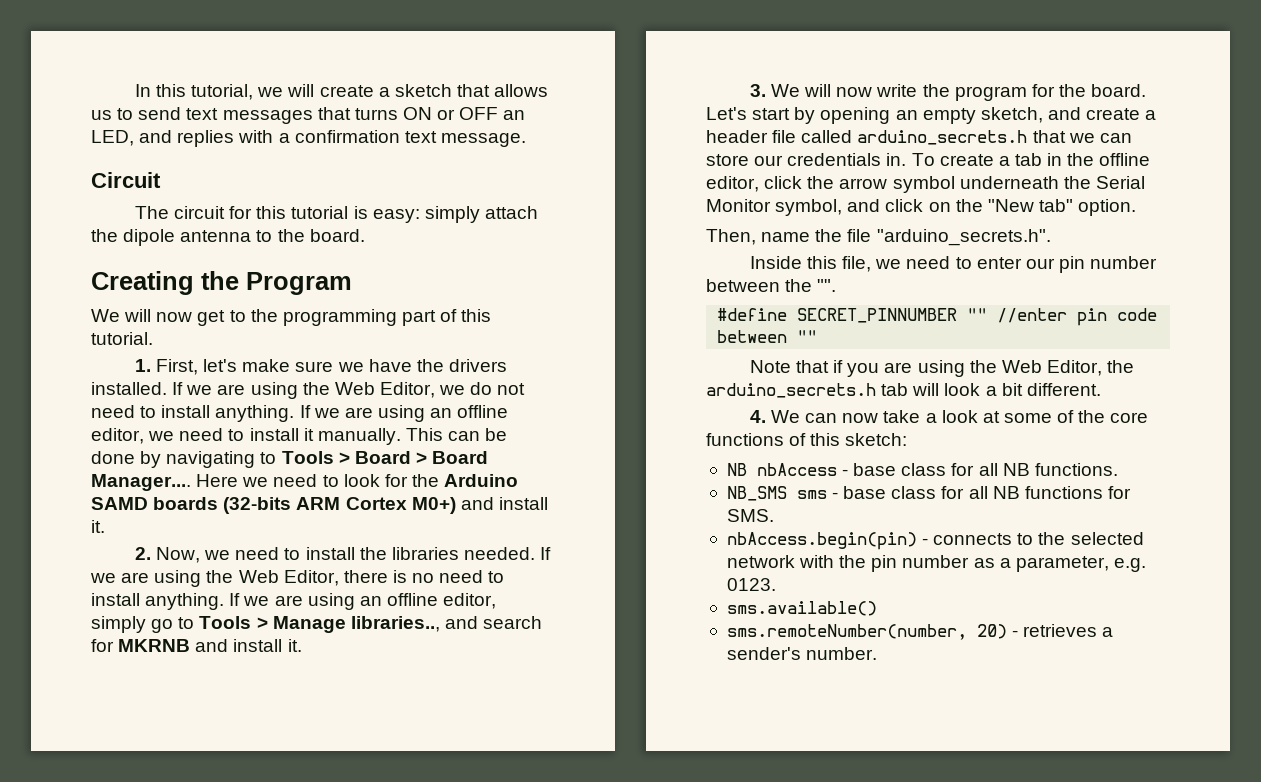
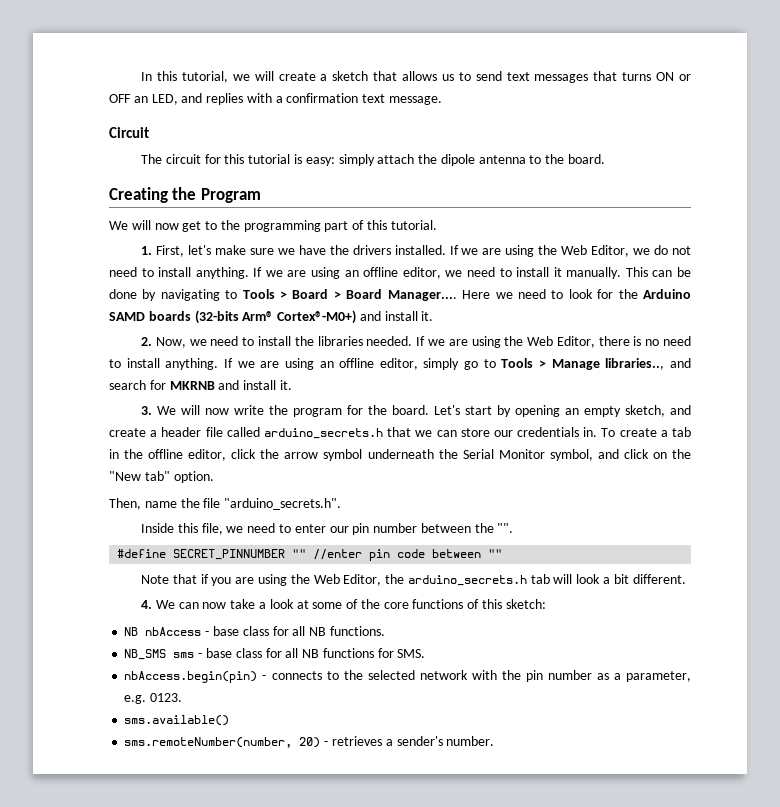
[296,497,456,514] ARM Cortex M0+) -> [242,310,357,324] Arm® Cortex®-M0+)

